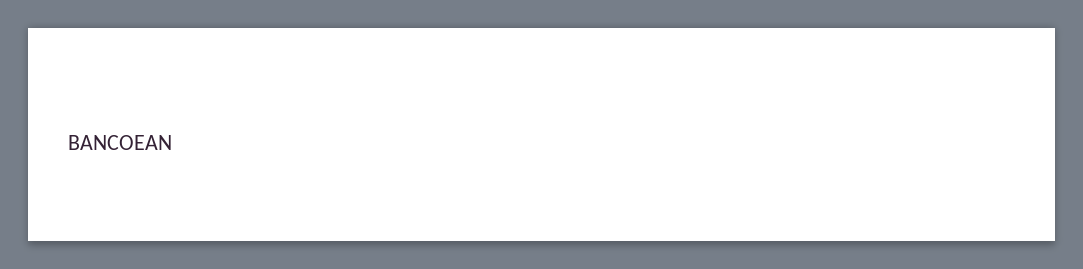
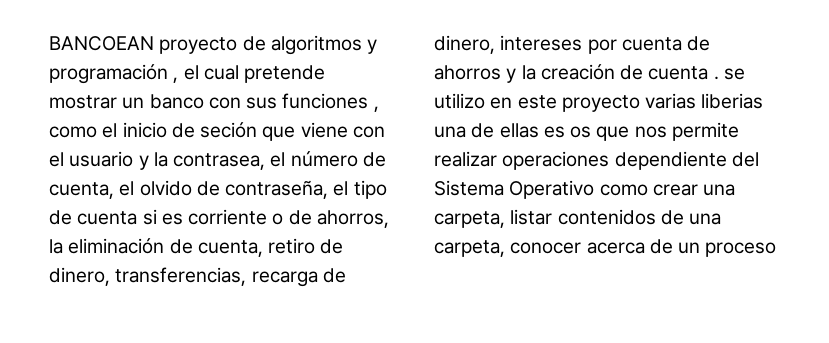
(172, 142) none -> [159,35,378,55] [49,64,326,84] [49,93,379,112] [49,122,385,141] [49,151,386,170] [49,180,387,199] [49,209,389,228] [49,238,344,257] [49,267,346,287] [434,35,711,54] [434,64,745,83] [434,93,764,112] [434,122,739,141] [434,151,759,170] [434,180,736,199] [434,209,722,228] [434,239,777,257] proyecto de algoritmos y programación , el cual pretende mostrar un banco con sus funciones , como el inicio de seción que viene con el usuario y la contrasea, el número de cuenta, el olvido de contraseña, el tipo de cuenta si es corriente o de ahorros, la eliminación de cuenta, retiro de dinero, transferencias, recarga de dinero, intereses por cuenta de ahorros y la creación de cuenta . se utilizo en este proyecto varias liberias una de ellas es os que nos permite realizar operaciones dependiente del Sistema Operativo como crear una carpeta, listar contenidos de una carpeta, conocer acerca de un proceso

